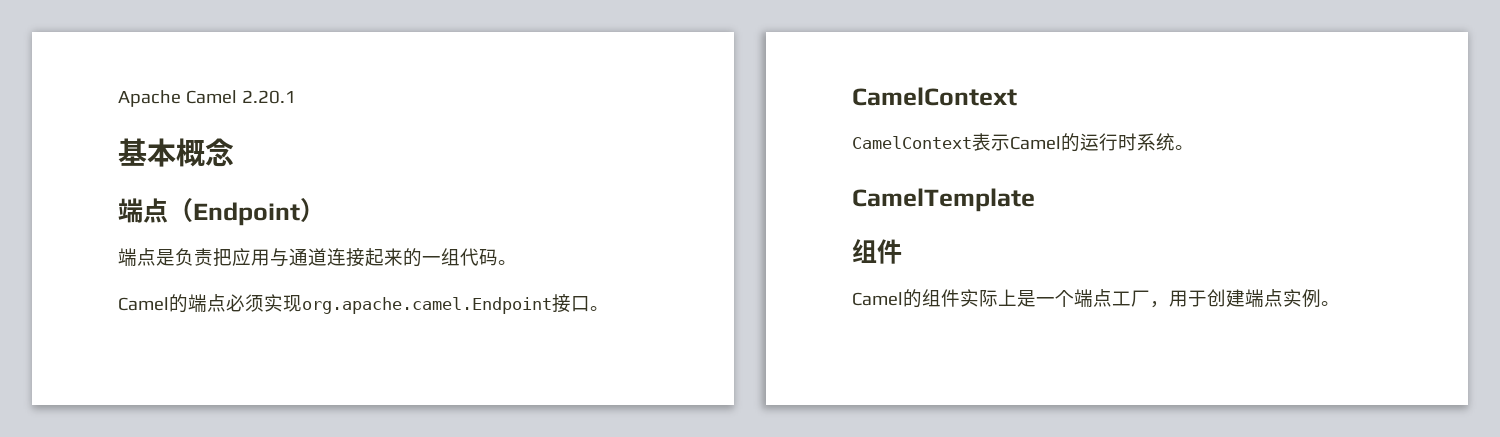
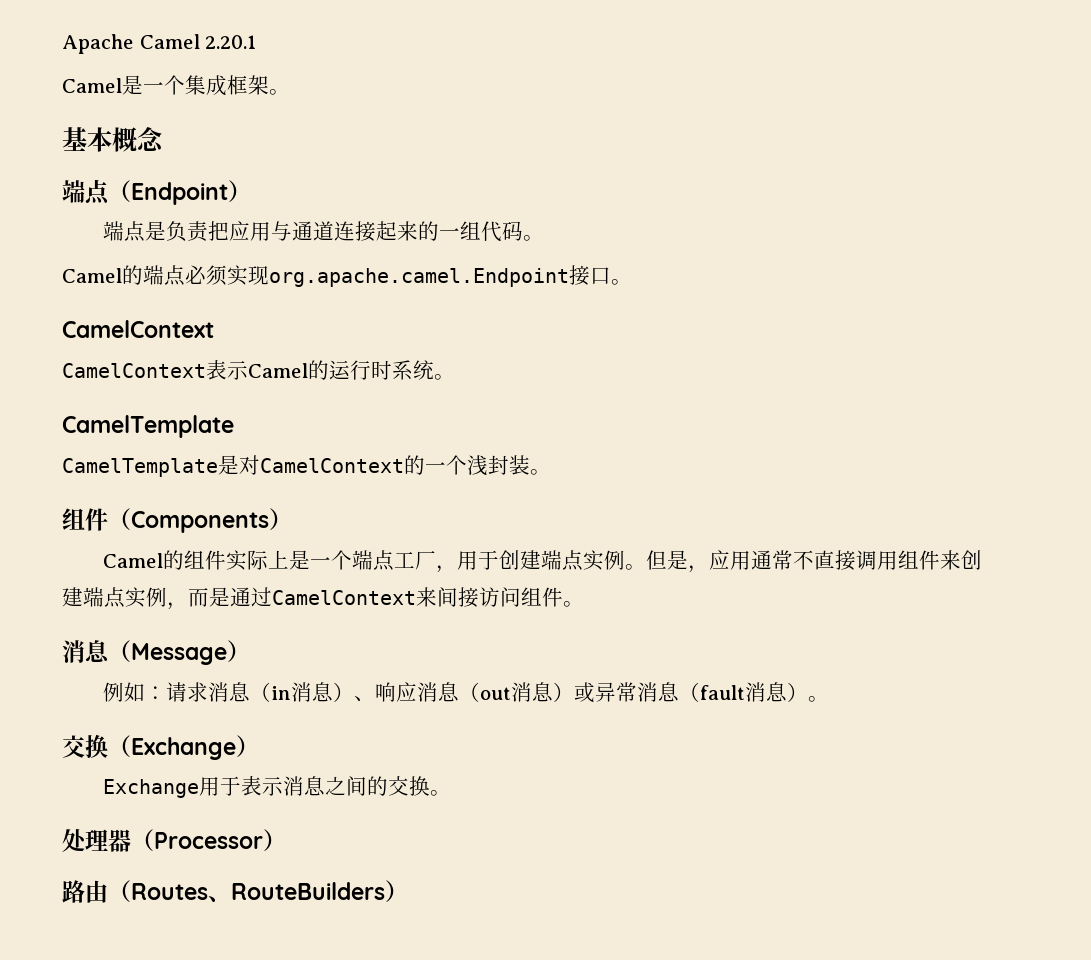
(296, 97) none -> [62,75,290,96] // Camel是一个集成框架。
[852,239,902,264] // 组件 -> [62,455,551,477] [62,508,292,533] // CamelTemplate是对CamelContext的一个浅封装。 // 组件（Components）
(1340, 303) none -> [646,550,983,573] [62,587,584,610] [62,640,250,665] [103,682,830,703] [62,734,259,760] [103,776,452,798] [62,829,286,852] [62,880,408,903] 但是，应用通常不直接调用组件来创建端点实例，而是通过CamelContext来间接访问组件。 // 消息（Message） // 例如：请求消息（in消息）、响应消息（out消息）或异常消息（fault消息）。 // 交换（Exchange） // Exchange用于表示消息之间的交换。 // 处理器（Processor） // 路由（Routes、RouteBuilders）

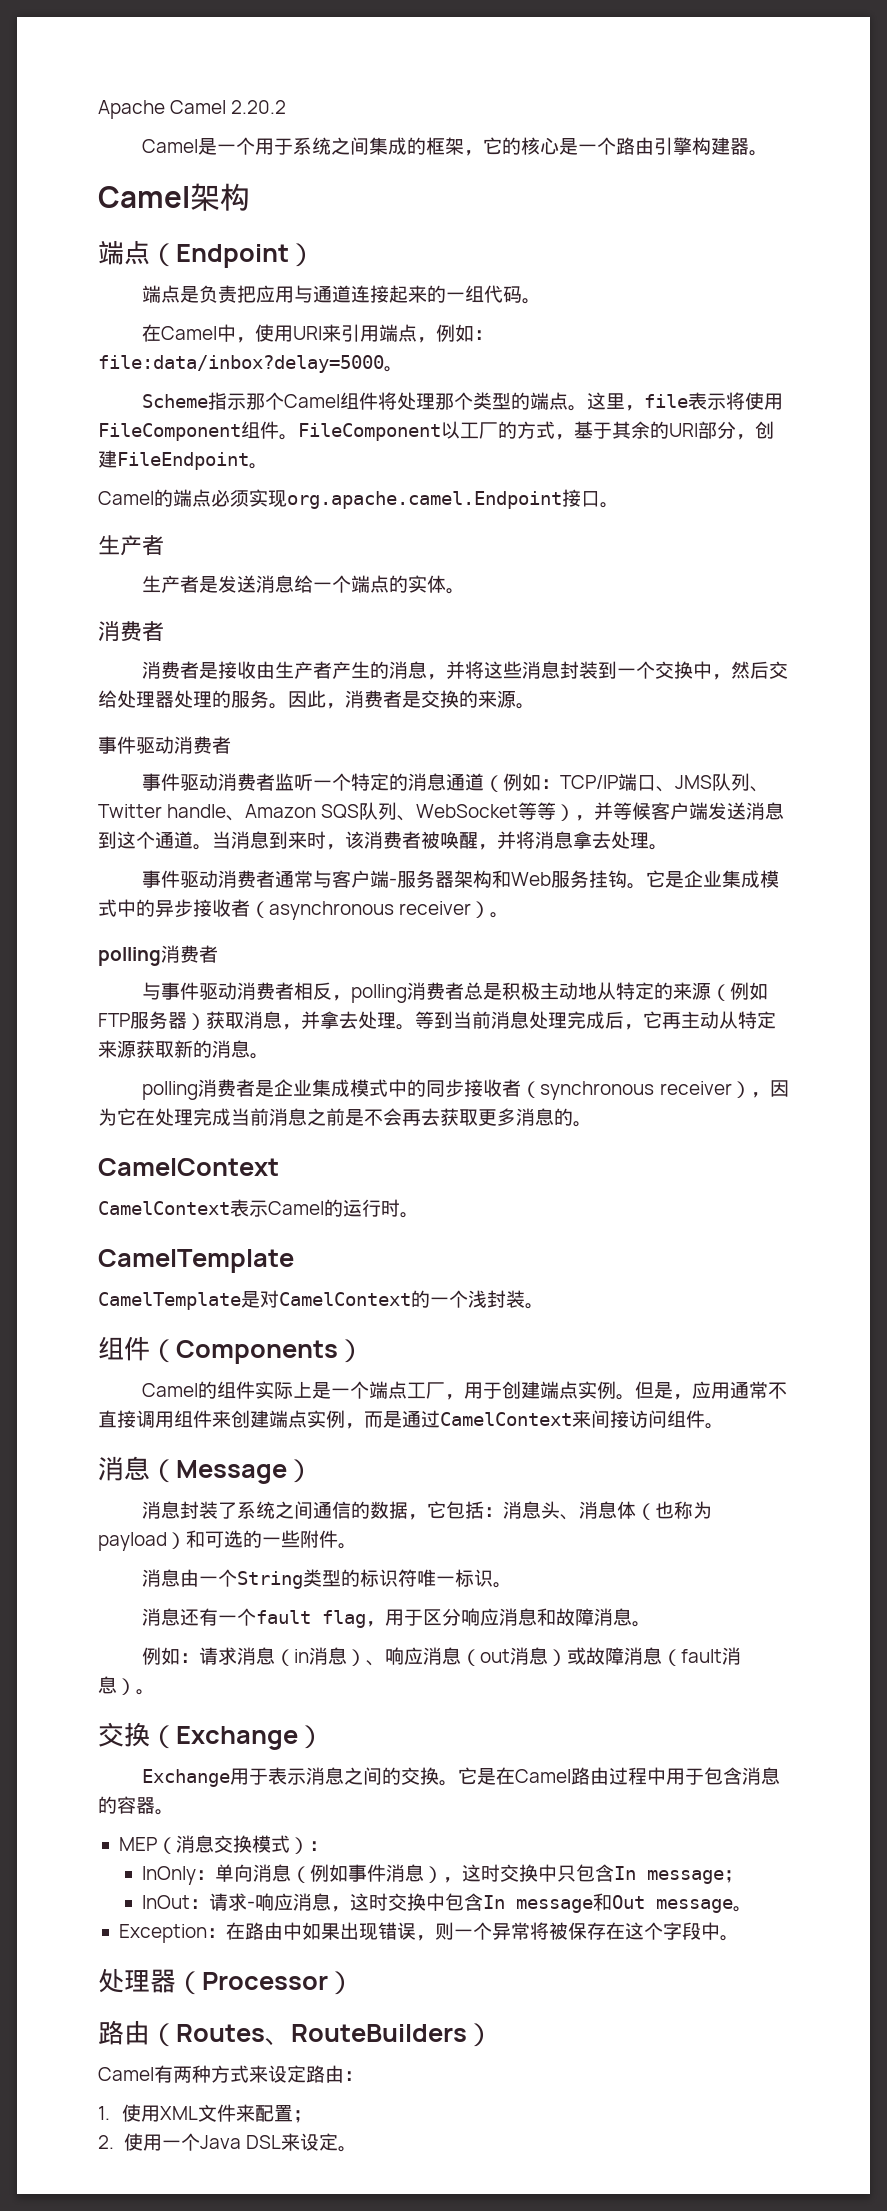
[205,35,257,49] 2.20.1 -> [231,100,287,114] 2.20.2
[185,75,290,96] [62,127,164,152] 集成框架。 // 基本概念 -> [255,137,769,156] [98,183,250,211] 用于系统之间集成的框架，它的核心是一个路由引擎构建器。 // Camel架构
(545, 238) none -> [142,324,494,343] [98,355,403,373] [142,392,784,411] [98,421,774,441] [98,450,268,470] // 在Camel中，使用URI来引用端点，例如：file:data/inbox?delay=5000。 // Scheme指示那个Camel组件将处理那个类型的端点。这里，file表示将使用FileComponent组件。FileComponent以工厂的方式，基于其余的URI部分，创建FileEndpoint。
(632, 282) none -> [98,535,164,556] [142,575,466,594] [98,621,164,642] [142,661,789,680] [98,690,535,709] [98,736,231,754] [142,773,770,792] [98,802,785,821] [98,831,668,850] [142,870,780,889] [98,899,510,920] [98,945,218,966] [142,982,769,1003] [98,1011,776,1030] [98,1040,269,1059] [142,1079,789,1100] [98,1108,592,1127] // 生产者 // 生产者是发送消息给一个端点的实体。 // 消费者 // 消费者是接收由生产者产生的消息，并将这些消息封装到一个交换中，然后交给处理器处理的服务。因此，消费者是交换的来源。 // 事件驱动消费者 // 事件驱动消费者监听一个特定的消息通道（例如：TCP/IP端口、JMS队列、Twitter handle、Amazon SQS队列、WebSocket等等），并等候客户端发送消息到这个通道。当消息到来时，该消费者被唤醒，并将消息拿去处理。 // 事件驱动消费者通常与客户端-服务器架构和Web服务挂钩。它是企业集成模式中的异步接收者（asynchronous receiver）。 // polling消费者 // 与事件驱动消费者相反，polling消费者总是积极主动地从特定的来源（例如FTP服务器）获取消息，并拿去处理。等到当前消息处理完成后，它再主动从特定来源获取新的消息。 // polling消费者是企业集成模式中的同步接收者（synchronous receiver），因为它在处理完成当前消息之前是不会再去获取更多消息的。
[392,360,434,380] 系统 -> (400, 1208) none
(250, 651) none -> [142,1501,713,1520] [98,1530,357,1551] [142,1569,513,1589] [142,1608,652,1628] // 消息封装了系统之间通信的数据，它包括：消息头、消息体（也称为payload）和可选的一些附件。 // 消息由一个String类型的标识符唯一标识。 // 消息还有一个fault flag，用于区分响应消息和故障消息。
[595,682,638,702] 异常 -> [586,1647,625,1665] 故障
(452, 793) none -> [458,1767,781,1785] [98,1796,174,1815] [118,1835,328,1854] [142,1864,744,1885] [142,1893,753,1913] [118,1922,739,1943] 它是在Camel路由过程中用于包含消息的容器。 // MEP（消息交换模式）： // InOnly：单向消息（例如事件消息），这时交换中只包含In message； // InOut：请求-响应消息，这时交换中包含In message和Out message。 // Exception：在路由中如果出现错误，则一个异常将被保存在这个字段中。
(408, 891) none -> [98,2065,363,2083] [98,2104,312,2123] [98,2133,357,2152] // Camel有两种方式来设定路由： // 1.使用XML文件来配置； // 2.使用一个Java DSL来设定。

